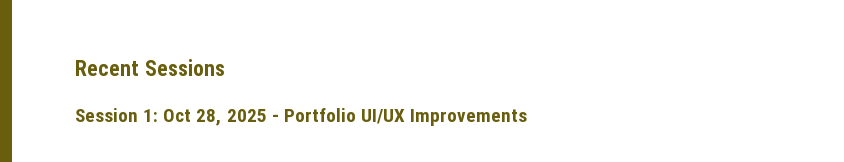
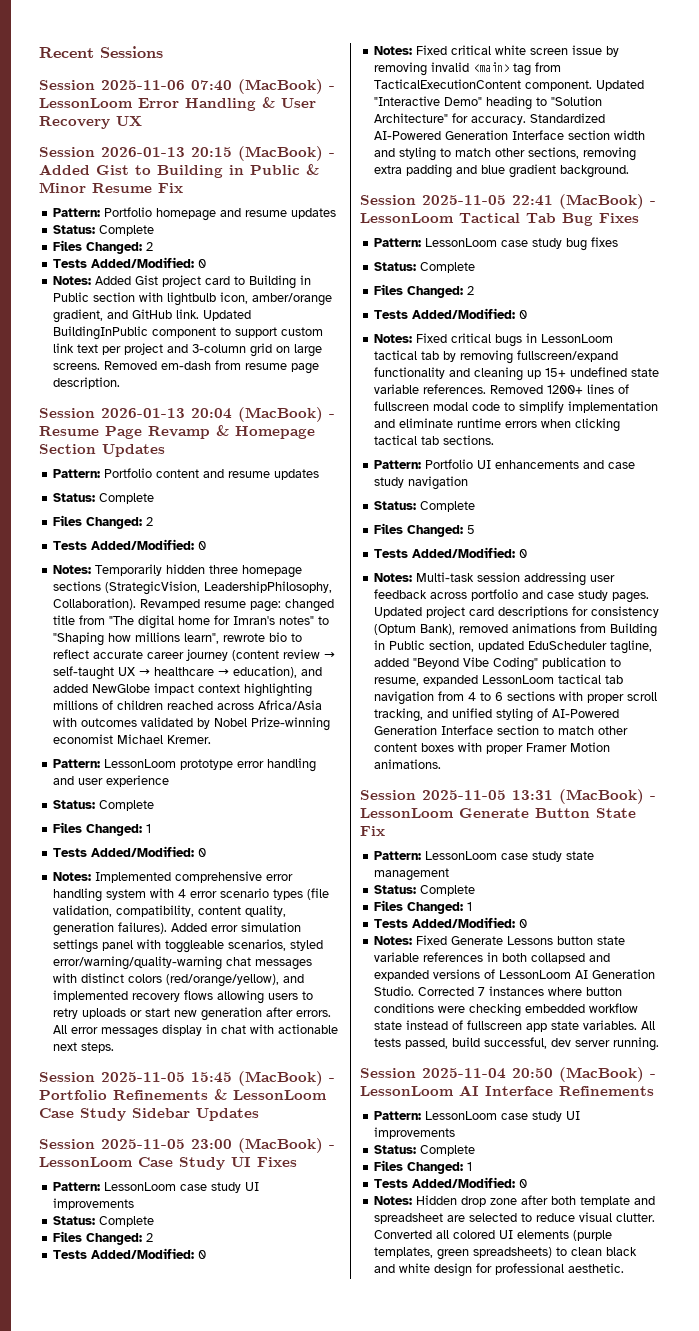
[143,108,528,126] 1: Oct 28, 2025 - Portfolio UI/UX Improvements -> [101,79,335,94] [39,97,316,111] [39,116,142,129] [39,146,335,161] [39,164,319,178] [39,182,183,193] [53,207,337,221] [53,225,155,236] [53,240,154,254] [53,257,207,268] [53,275,312,289] [53,292,333,306] [53,309,252,323] [53,326,324,340] [53,343,323,357] [53,360,320,374] [53,377,121,389] [39,407,335,422] [39,425,315,439] [39,444,165,457] [53,468,320,480] [53,493,155,504] [53,515,154,529] [53,539,207,550] [53,564,303,578] [53,581,333,595] [53,598,335,612] [53,615,330,629] [53,632,303,646] [53,649,336,661] [53,666,323,680] [53,683,313,697] [53,700,323,710] [53,717,331,731] [53,734,212,744] [53,758,317,772] [53,775,170,787] [53,800,155,811] [53,822,152,836] [53,846,207,857] [53,871,294,883] [53,888,330,902] [53,905,287,917] [53,922,302,936] [53,939,324,953] [53,956,313,970] [53,973,305,987] [53,990,314,1004] [53,1007,332,1021] [53,1024,339,1038] [53,1042,115,1053] [39,1071,335,1086] [39,1089,327,1100] [39,1108,259,1121] [39,1138,335,1153] [39,1157,297,1170] [53,1182,260,1193] [53,1198,135,1210] [53,1216,155,1227] [53,1231,154,1245] [53,1248,207,1259] [374,45,620,57] [374,62,562,76] [374,79,645,91] [374,96,603,110] [374,113,606,125] [374,130,646,140] [374,147,637,161] [374,164,630,178] [360,194,656,209] [360,213,639,226] [374,237,619,251] [374,262,476,273] [374,284,475,298] [374,308,528,319] [374,333,614,347] [374,350,619,364] [374,367,660,381] [374,384,630,394] [374,401,659,413] [374,418,621,432] [374,435,495,445] [374,459,636,469] [374,476,469,490] [374,501,476,512] [374,523,476,537] [374,547,528,558] [374,572,616,586] [374,589,650,603] [374,606,660,618] [374,623,658,637] [374,640,653,654] [374,657,622,671] [374,674,624,686] [374,691,658,705] [374,708,620,722] [374,725,629,735] [374,742,611,754] [374,759,442,769] [360,789,656,804] [360,808,636,818] [360,826,385,836] [374,851,595,862] [374,868,450,881] [374,885,476,896] [374,900,473,914] [374,917,528,928] [374,935,626,945] [374,952,611,964] [374,969,656,981] [374,986,623,996] [374,1003,639,1017] [374,1020,656,1032] [374,1037,660,1051] [360,1067,656,1082] [360,1085,654,1096] [374,1111,581,1122] [374,1127,456,1139] [374,1145,476,1156] [374,1160,473,1174] [374,1177,528,1188] [374,1195,656,1207] [374,1212,656,1224] [374,1230,613,1241] [374,1247,638,1260] [374,1263,625,1277] 2025-11-06 07:40 (MacBook) - LessonLoom Error Handling & User Recovery UX // Session 2026-01-13 20:15 (MacBook) - Added Gist to Building in Public & Minor Resume Fix // Pattern: Portfolio homepage and resume updates // Status: Complete // Files Changed: 2 // Tests Added/Modified: 0 // Notes: Added Gist project card to Building in Public section with lightbulb icon, amber/orange gradient, and GitHub link. Updated BuildingInPublic component to support custom link text per project and 3-column grid on large screens. Removed em-dash from resume page description. // Session 2026-01-13 20:04 (MacBook) - Resume Page Revamp & Homepage Section Updates // Pattern: Portfolio content and resume updates // Status: Complete // Files Changed: 2 // Tests Added/Modified: 0 // Notes: Temporarily hidden three homepage sections (StrategicVision, LeadershipPhilosophy, Collaboration). Revamped resume page: changed title from "The digital home for Imran's notes" to "Shaping how millions learn", rewrote bio to reflect accurate career journey (content review → self-taught UX → healthcare → education), and added NewGlobe impact context highlighting millions of children reached across Africa/Asia with outcomes validated by Nobel Prize-winning economist Michael Kremer. // Pattern: LessonLoom prototype error handling and user experience // Status: Complete // Files Changed: 1 // Tests Added/Modified: 0 // Notes: Implemented comprehensive error handling system with 4 error scenario types (file validation, compatibility, content quality, generation failures). Added error simulation settings panel with toggleable scenarios, styled error/warning/quality-warning chat messages with distinct colors (red/orange/yellow), and implemented recovery flows allowing users to retry uploads or start new generation after errors. All error messages display in chat with actionable next steps. // Session 2025-11-05 15:45 (MacBook) - Portfolio Refinements & LessonLoom Case Study Sidebar Updates // Session 2025-11-05 23:00 (MacBook) - LessonLoom Case Study UI Fixes // Pattern: LessonLoom case study UI improvements // Status: Complete // Files Changed: 2 // Tests Added/Modified: 0 // Notes: Fixed critical white screen issue by removing invalid <main> tag from TacticalExecutionContent component. Updated "Interactive Demo" heading to "Solution Architecture" for accuracy. Standardized AI-Powered Generation Interface section width and styling to match other sections, removing extra padding and blue gradient background. // Session 2025-11-05 22:41 (MacBook) - LessonLoom Tactical Tab Bug Fixes // Pattern: LessonLoom case study bug fixes // Status: Complete // Files Changed: 2 // Tests Added/Modified: 0 // Notes: Fixed critical bugs in LessonLoom tactical tab by removing fullscreen/expand functionality and cleaning up 15+ undefined state variable references. Removed 1200+ lines of fullscreen modal code to simplify implementation and eliminate runtime errors when clicking tactical tab sections. // Pattern: Portfolio UI enhancements and case study navigation // Status: Complete // Files Changed: 5 // Tests Added/Modified: 0 // Notes: Multi-task session addressing user feedback across portfolio and case study pages. Updated project card descriptions for consistency (Optum Bank), removed animations from Building in Public section, updated EduScheduler tagline, added "Beyond Vibe Coding" publication to resume, expanded LessonLoom tactical tab navigation from 4 to 6 sections with proper scroll tracking, and unified styling of AI-Powered Generation Interface section to match other content boxes with proper Framer Motion animations. // Session 2025-11-05 13:31 (MacBook) - LessonLoom Generate Button State Fix // Pattern: LessonLoom case study state management // Status: Complete // Files Changed: 1 // Tests Added/Modified: 0 // Notes: Fixed Generate Lessons button state variable references in both collapsed and expanded versions of LessonLoom AI Generation Studio. Corrected 7 instances where button conditions were checking embedded workflow state instead of fullscreen app state variables. All tests passed, build successful, dev server running. // Session 2025-11-04 20:50 (MacBook) - LessonLoom AI Interface Refinements // Pattern: LessonLoom case study UI improvements // Status: Complete // Files Changed: 1 // Tests Added/Modified: 0 // Notes: Hidden drop zone after both template and spreadsheet are selected to reduce visual clutter. Converted all colored UI elements (purple templates, green spreadsheets) to clean black and white design for professional aesthetic.

